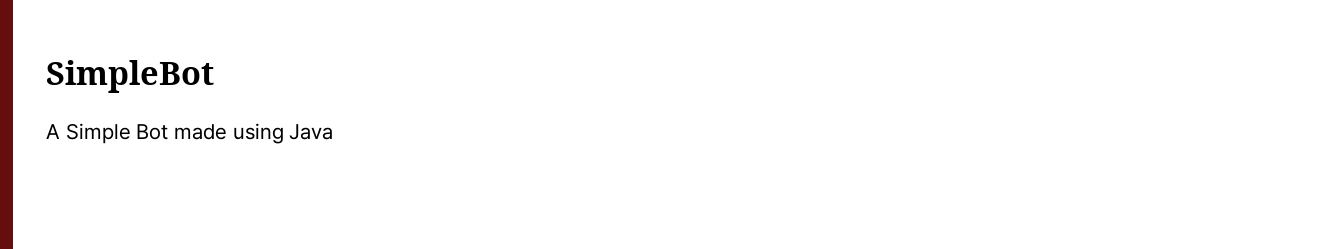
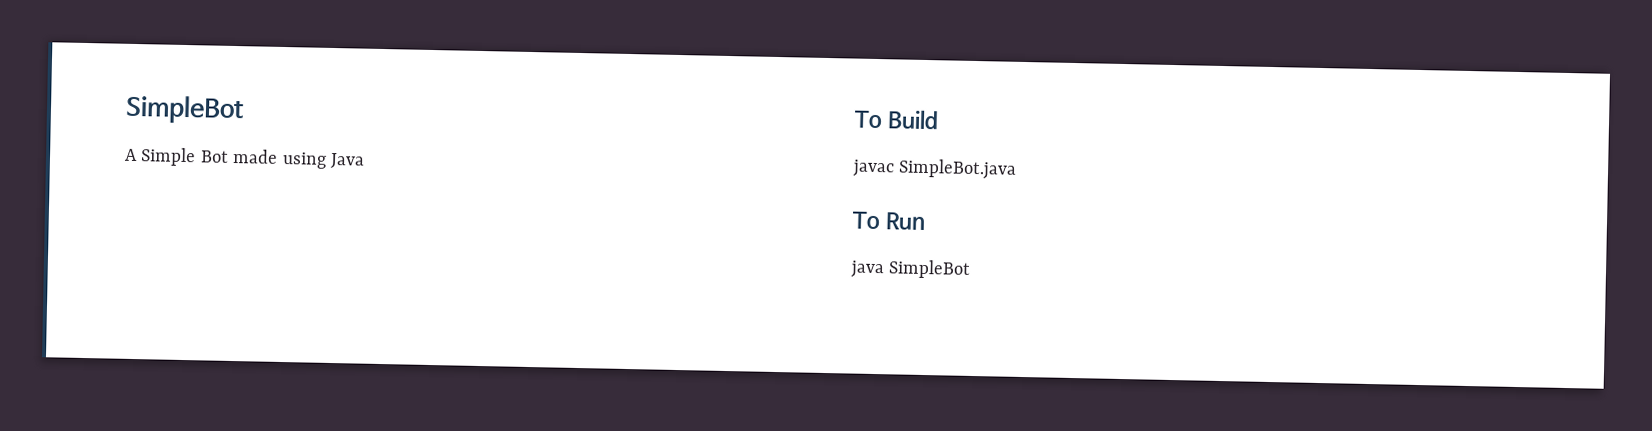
(334, 132) none -> [854,109,939,130] [852,158,1018,180] [852,211,926,231] [850,259,972,279] // To Build // javac SimpleBot.java // To Run // java SimpleBot

